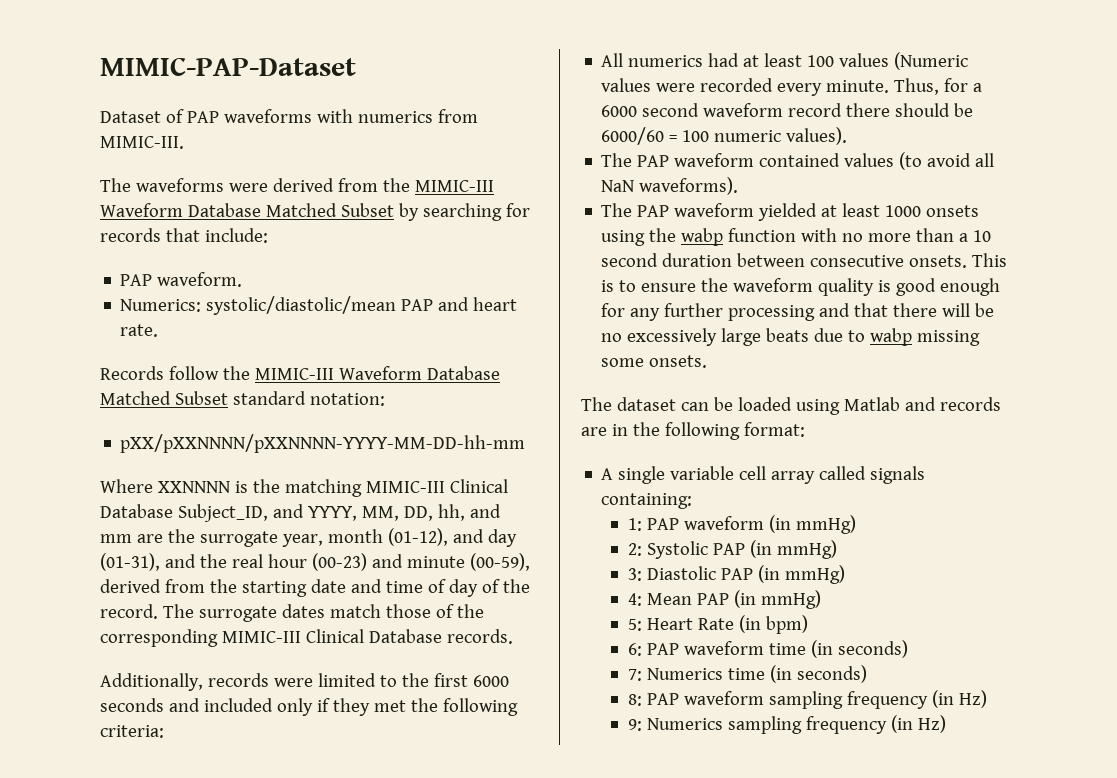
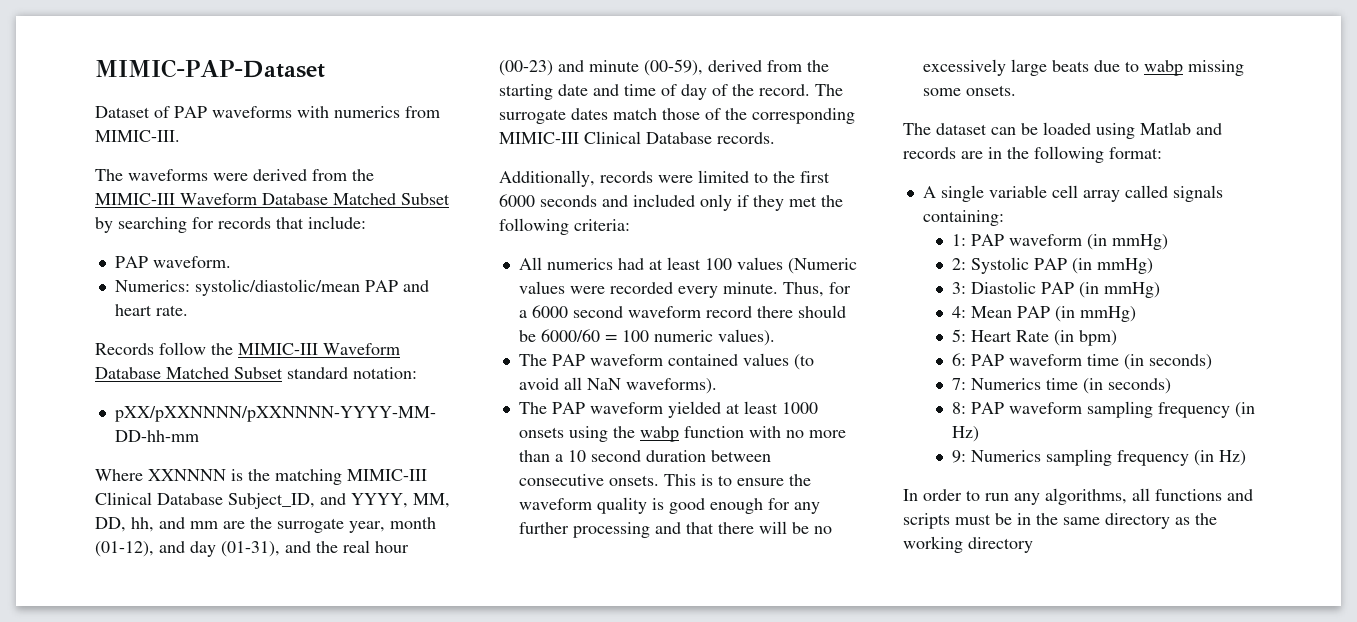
(947, 724) none -> [903,488,1253,505] [903,513,1217,529] [903,536,1033,553] // In order to run any algorithms, all functions and scripts must be in the same directory as the working directory

